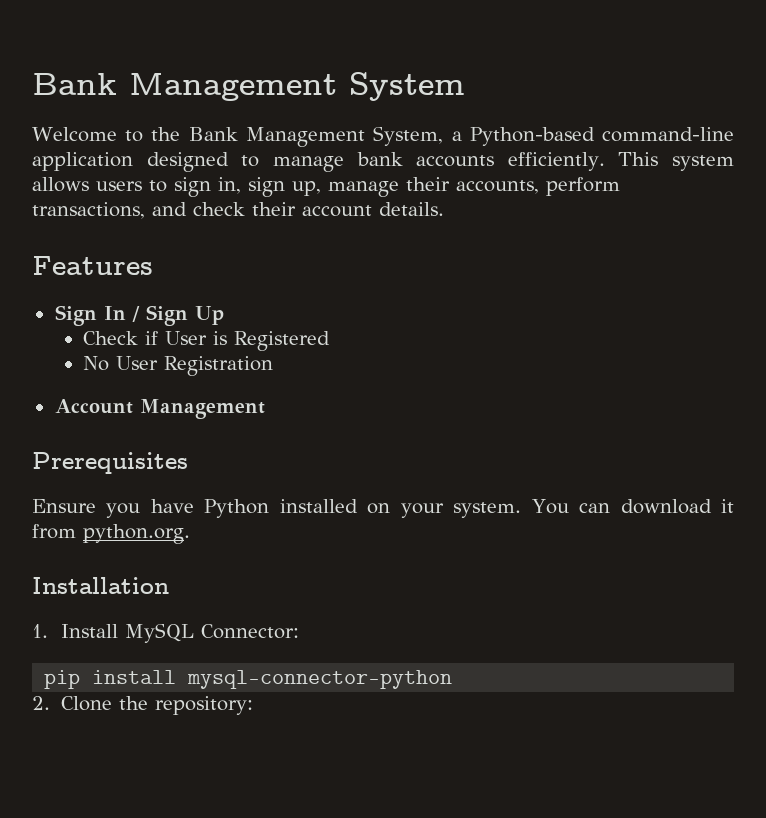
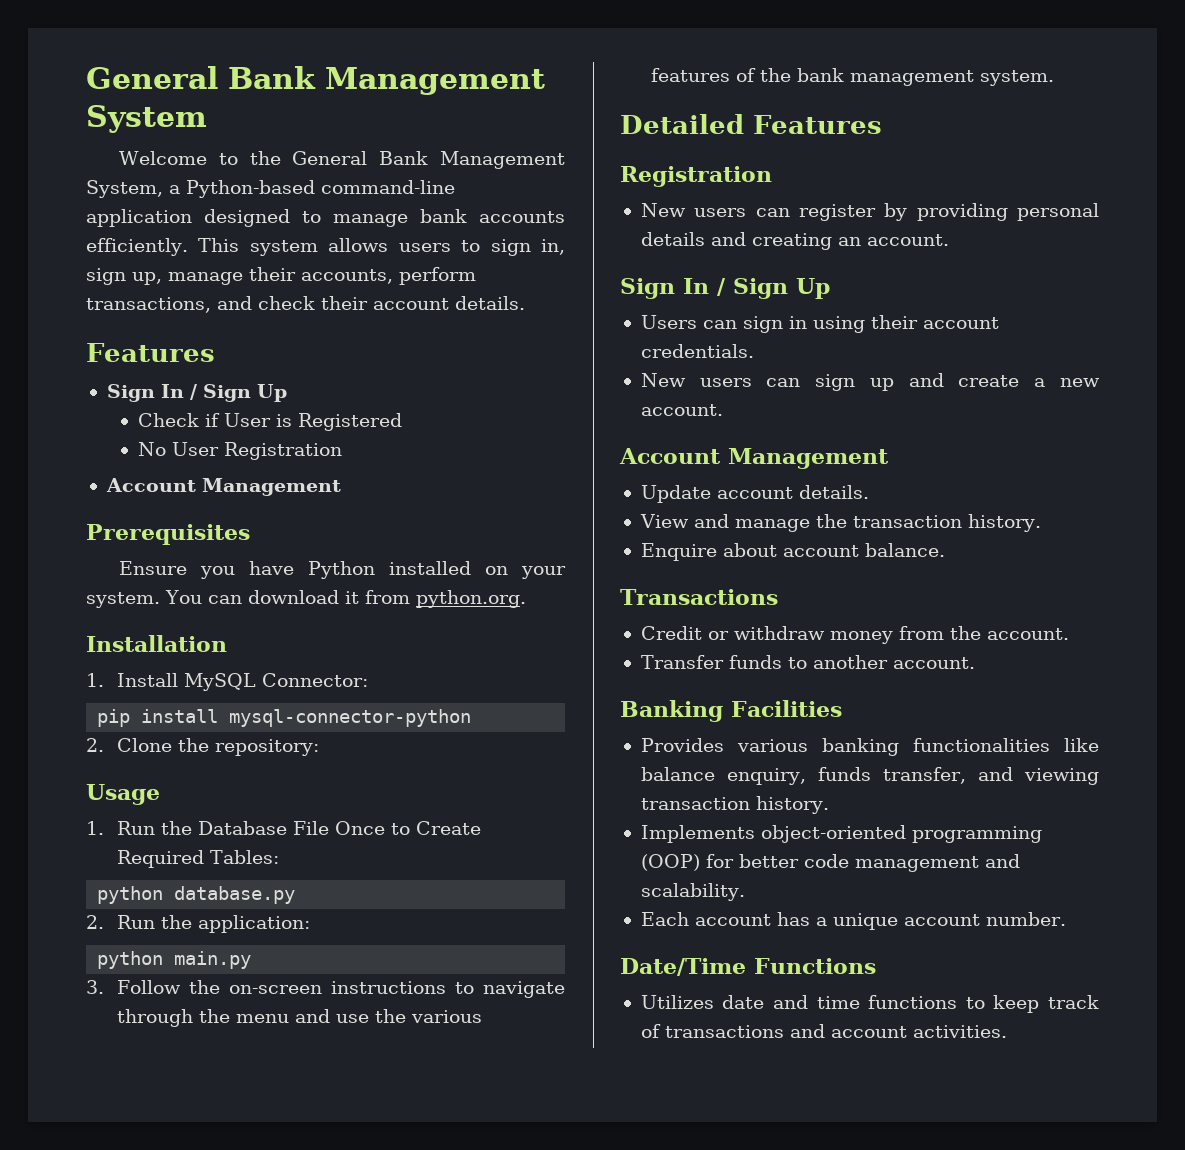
(32, 84) none -> [86,66,218,89] General
(181, 134) none -> [292,151,368,165] General
(253, 705) none -> [86,784,160,805] [86,821,482,835] [117,850,280,868] [97,886,296,904] [86,915,311,933] [97,951,252,969] [86,980,565,998] [117,1009,483,1027] [651,68,1055,86] [620,114,882,134] [620,166,772,187] [640,203,1099,221] [640,232,949,250] [620,278,830,299] [640,315,999,333] [640,344,754,358] [640,373,1100,391] [640,404,723,416] [619,448,889,469] [640,485,869,503] [639,514,1041,532] [640,543,945,561] [620,589,778,605] [640,626,1069,644] [640,655,975,669] [620,700,842,722] [640,738,1099,756] [640,767,1099,785] [640,796,829,814] [640,825,1042,843] [640,854,1020,872] [640,883,745,901] [640,912,1066,930] [620,958,876,976] [640,995,1099,1013] [640,1024,1007,1038] // Usage // 1. Run the Database File Once to Create Required Tables: // python database.py // 2. Run the application: // python main.py // 3. Follow the on-screen instructions to navigate through the menu and use the various features of the bank management system. // Detailed Features // Registration // New users can register by providing personal details and creating an account. // Sign In / Sign Up // Users can sign in using their account credentials. // New users can sign up and create a new account. // Account Management // Update account details. // View and manage the transaction history. // Enquire about account balance. // Transactions // Credit or withdraw money from the account. // Transfer funds to another account. // Banking Facilities // Provides various banking functionalities like balance enquiry, funds transfer, and viewing transaction history. // Implements object-oriented programming (OOP) for better code management and scalability. // Each account has a unique account number. // Date/Time Functions // Utilizes date and time functions to keep track of transactions and account activities.

